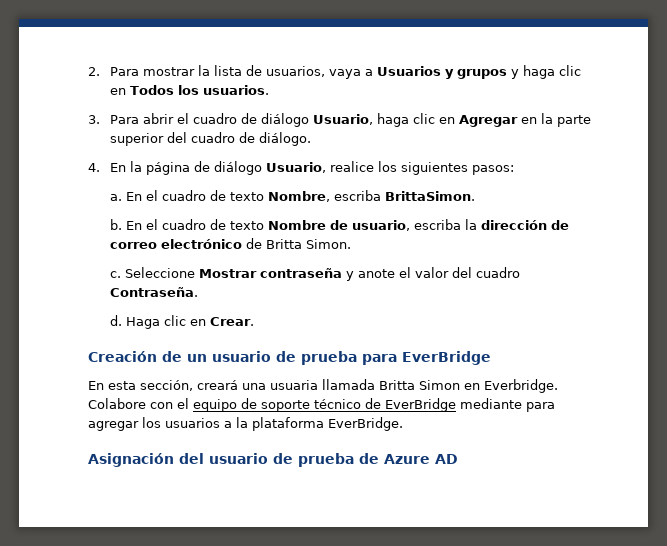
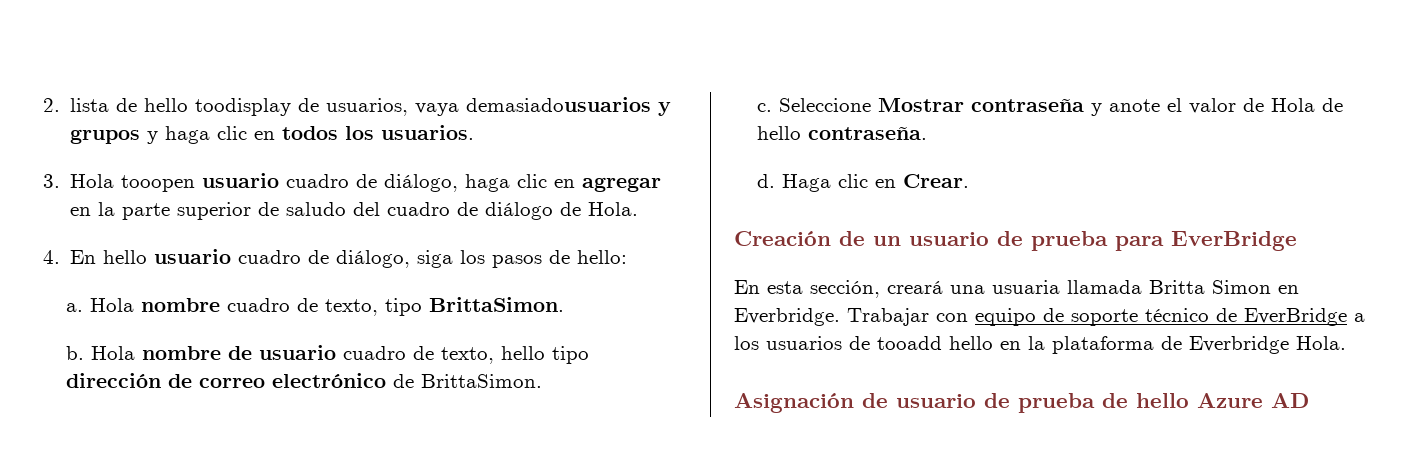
[109,65,441,79] Para mostrar la lista de usuarios, vaya a Usuarios -> [70,97,652,116] lista de hello toodisplay de usuarios, vaya demasiadousuarios
[129,85,174,95] Todos -> [282,126,339,140] todos
[109,113,518,127] Para abrir el cuadro de diálogo Usuario, haga clic en Agregar -> [70,173,662,192] Hola tooopen usuario cuadro de diálogo, haga clic en agregar
(164, 139) none -> [258,202,347,216] de saludo
[258,132,311,146] diálogo. -> [485,202,639,220] diálogo de Hola.
[129,161,514,175] [109,190,475,202] [109,219,477,231] la página de diálogo Usuario, realice los siguientes pasos: // a. En el cuadro de texto Nombre, escriba BrittaSimon. // b. En el cuadro de texto Nombre de usuario, escriba la -> [103,249,628,268] [66,297,565,316] [66,345,590,364] hello usuario cuadro de diálogo, siga los pasos de hello: // a. Hola nombre cuadro de texto, tipo BrittaSimon. // b. Hola nombre de usuario cuadro de texto, hello tipo
[265,239,351,249] Britta Simon. -> [421,374,543,388] BrittaSimon.
[451,267,520,278] [109,287,198,297] del cuadro Contraseña. -> [1243,98,1344,112] [757,126,928,140] de Hola de hello contraseña.
[88,398,189,409] Colabore con el -> [847,308,968,326] Trabajar con
[460,398,555,412] [88,417,403,431] mediante para agregar los usuarios a la plataforma EverBridge. -> [1354,313,1365,322] [734,336,1346,354] a los usuarios de tooadd hello en la plataforma de Everbridge Hola.
[179,453,204,464] del -> [862,393,888,408] de
(379, 458) none -> [1136,393,1189,408] hello

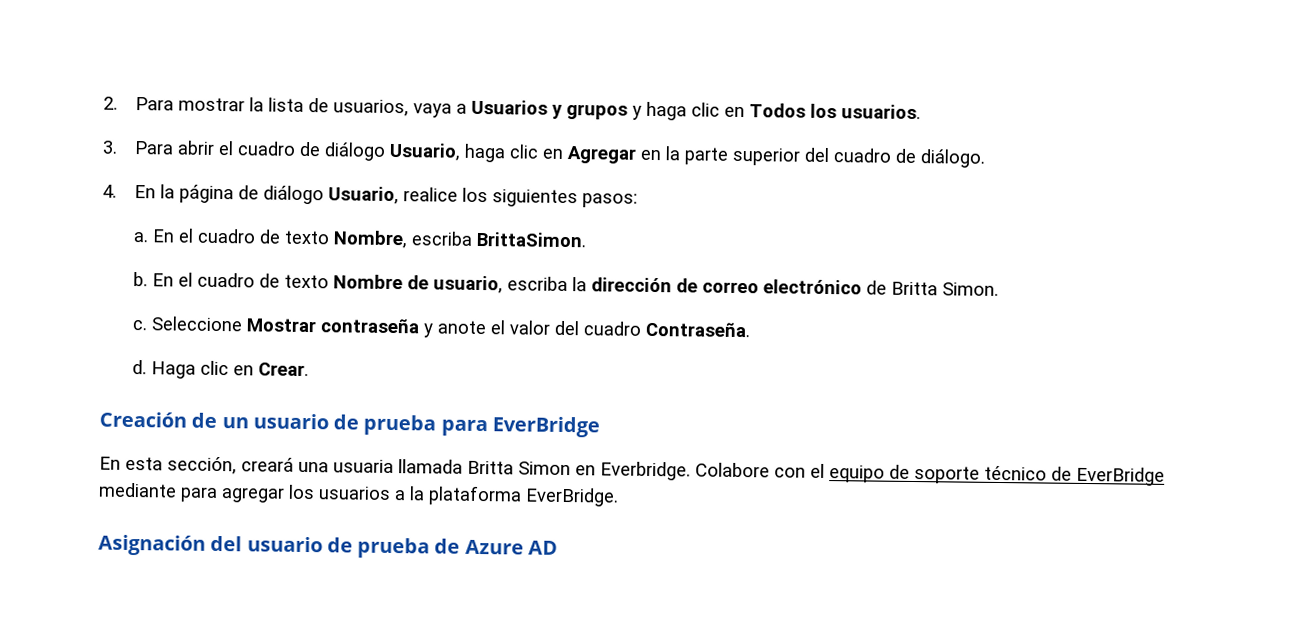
[70,97,652,116] lista de hello toodisplay de usuarios, vaya demasiadousuarios -> [135,97,549,118] Para mostrar la lista de usuarios, vaya a Usuarios
[282,126,339,140] todos -> [749,103,807,118] Todos
[70,173,662,192] Hola tooopen usuario cuadro de diálogo, haga clic en agregar -> [134,140,638,164] Para abrir el cuadro de diálogo Usuario, haga clic en Agregar
[258,202,347,216] de saludo -> (801, 156) none
[485,202,639,220] diálogo de Hola. -> [920,149,986,168] diálogo.
[103,249,628,268] [66,297,565,316] [66,345,590,364] hello usuario cuadro de diálogo, siga los pasos de hello: // a. Hola nombre cuadro de texto, tipo BrittaSimon. // b. Hola nombre de usuario cuadro de texto, hello tipo -> [160,184,639,208] [133,228,588,249] [133,272,588,294] la página de diálogo Usuario, realice los siguientes pasos: // a. En el cuadro de texto Nombre, escriba BrittaSimon. // b. En el cuadro de texto Nombre de usuario, escriba la
[421,374,543,388] BrittaSimon. -> [891,281,1000,296] Britta Simon.
[1243,98,1344,112] [757,126,928,140] de Hola de hello contraseña. -> [554,320,751,338] del cuadro Contraseña.
[847,308,968,326] Trabajar con -> [695,462,825,478] Colabore con el
[1354,313,1365,322] [734,336,1346,354] a los usuarios de tooadd hello en la plataforma de Everbridge Hola. -> [98,482,619,507] mediante para agregar los usuarios a la plataforma EverBridge.
[862,393,888,408] de -> [210,535,243,552] del
[1136,393,1189,408] hello -> (461, 546) none

